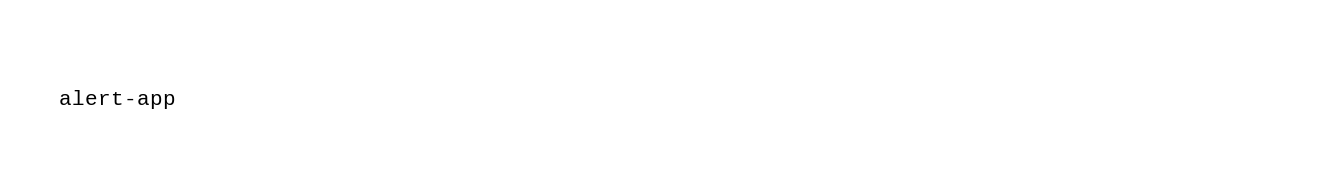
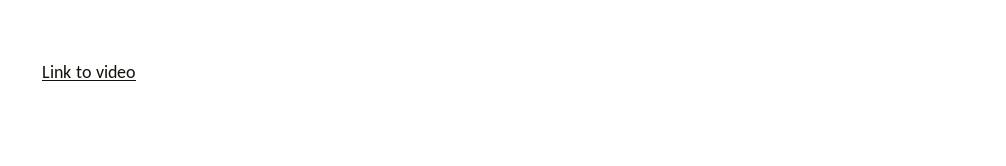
[59,90,176,109] alert-app -> [42,65,137,78] Link to video

